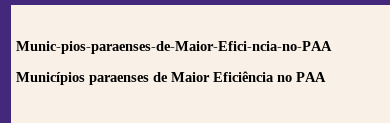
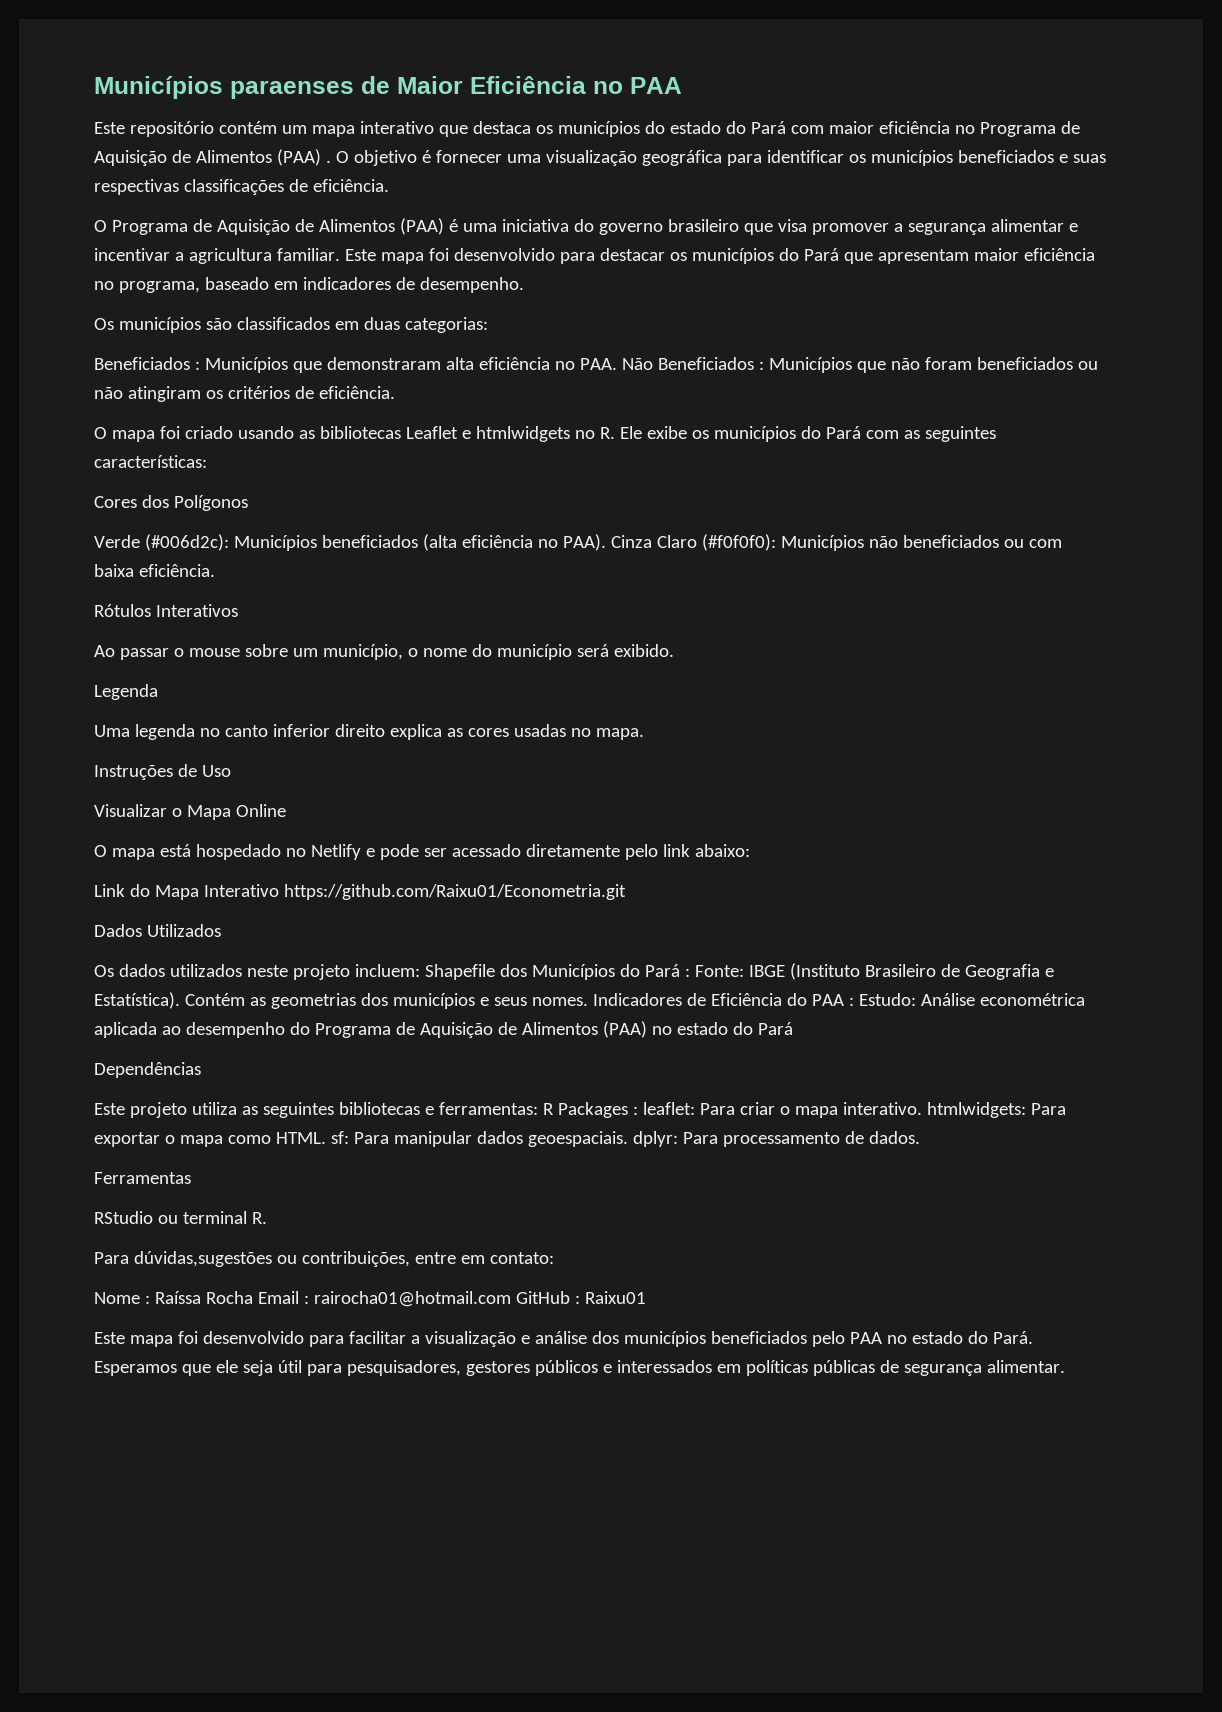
[16,41,332,54] Munic-pios-paraenses-de-Maior-Efici-ncia-no-PAA // -> (94, 87) none
(326, 77) none -> [94,121,1080,137] [94,149,1106,166] [94,179,389,195] [94,218,1078,235] [94,248,1095,264] [94,277,524,293] [94,317,488,333] [94,357,1098,373] [94,386,395,402] [94,426,996,442] [94,455,207,468] [94,495,248,511] [94,534,1062,551] [94,564,215,577] [94,604,238,617] [94,644,674,660] [94,684,158,700] [94,724,644,740] [94,764,231,780] [94,804,286,820] [94,844,750,860] [94,884,626,900] [94,924,221,937] [94,963,1054,980] [94,992,1085,1009] [94,1021,793,1038] [94,1062,201,1078] [94,1102,1066,1118] [94,1131,920,1147] [94,1172,191,1184] [94,1211,267,1224] [94,1251,554,1267] [94,1291,646,1307] [94,1331,1033,1347] [94,1360,1065,1376] // Este repositório contém um mapa interativo que destaca os municípios do estado do Pará com maior eficiência no Programa de Aquisição de Alimentos (PAA) . O objetivo é fornecer uma visualização geográfica para identificar os municípios beneficiados e suas respectivas classificações de eficiência. // O Programa de Aquisição de Alimentos (PAA) é uma iniciativa do governo brasileiro que visa promover a segurança alimentar e incentivar a agricultura familiar. Este mapa foi desenvolvido para destacar os municípios do Pará que apresentam maior eficiência no programa, baseado em indicadores de desempenho. // Os municípios são classificados em duas categorias: // Beneficiados : Municípios que demonstraram alta eficiência no PAA. Não Beneficiados : Municípios que não foram beneficiados ou não atingiram os critérios de eficiência. // O mapa foi criado usando as bibliotecas Leaflet e htmlwidgets no R. Ele exibe os municípios do Pará com as seguintes características: // Cores dos Polígonos // Verde (#006d2c): Municípios beneficiados (alta eficiência no PAA). Cinza Claro (#f0f0f0): Municípios não beneficiados ou com baixa eficiência. // Rótulos Interativos // Ao passar o mouse sobre um município, o nome do município será exibido. // Legenda // Uma legenda no canto inferior direito explica as cores usadas no mapa. // Instruções de Uso // Visualizar o Mapa Online // O mapa está hospedado no Netlify e pode ser acessado diretamente pelo link abaixo: // Link do Mapa Interativo https://github.com/Raixu01/Econometria.git // Dados Utilizados // Os dados utilizados neste projeto incluem: Shapefile dos Municípios do Pará : Fonte: IBGE (Instituto Brasileiro de Geografia e Estatística). Contém as geometrias dos municípios e seus nomes. Indicadores de Eficiência do PAA : Estudo: Análise econométrica aplicada ao desempenho do Programa de Aquisição de Alimentos (PAA) no estado do Pará // Dependências // Este projeto utiliza as seguintes bibliotecas e ferramentas: R Packages : leaflet: Para criar o mapa interativo. htmlwidgets: Para exportar o mapa como HTML. sf: Para manipular dados geoespaciais. dplyr: Para processamento de dados. // Ferramentas // RStudio ou terminal R. // Para dúvidas,sugestões ou contribuições, entre em contato: // Nome : Raíssa Rocha Email : rairocha01@hotmail.com GitHub : Raixu01 // Este mapa foi desenvolvido para facilitar a visualização e análise dos municípios beneficiados pelo PAA no estado do Pará. Esperamos que ele seja útil para pesquisadores, gestores públicos e interessados em políticas públicas de segurança alimentar.

